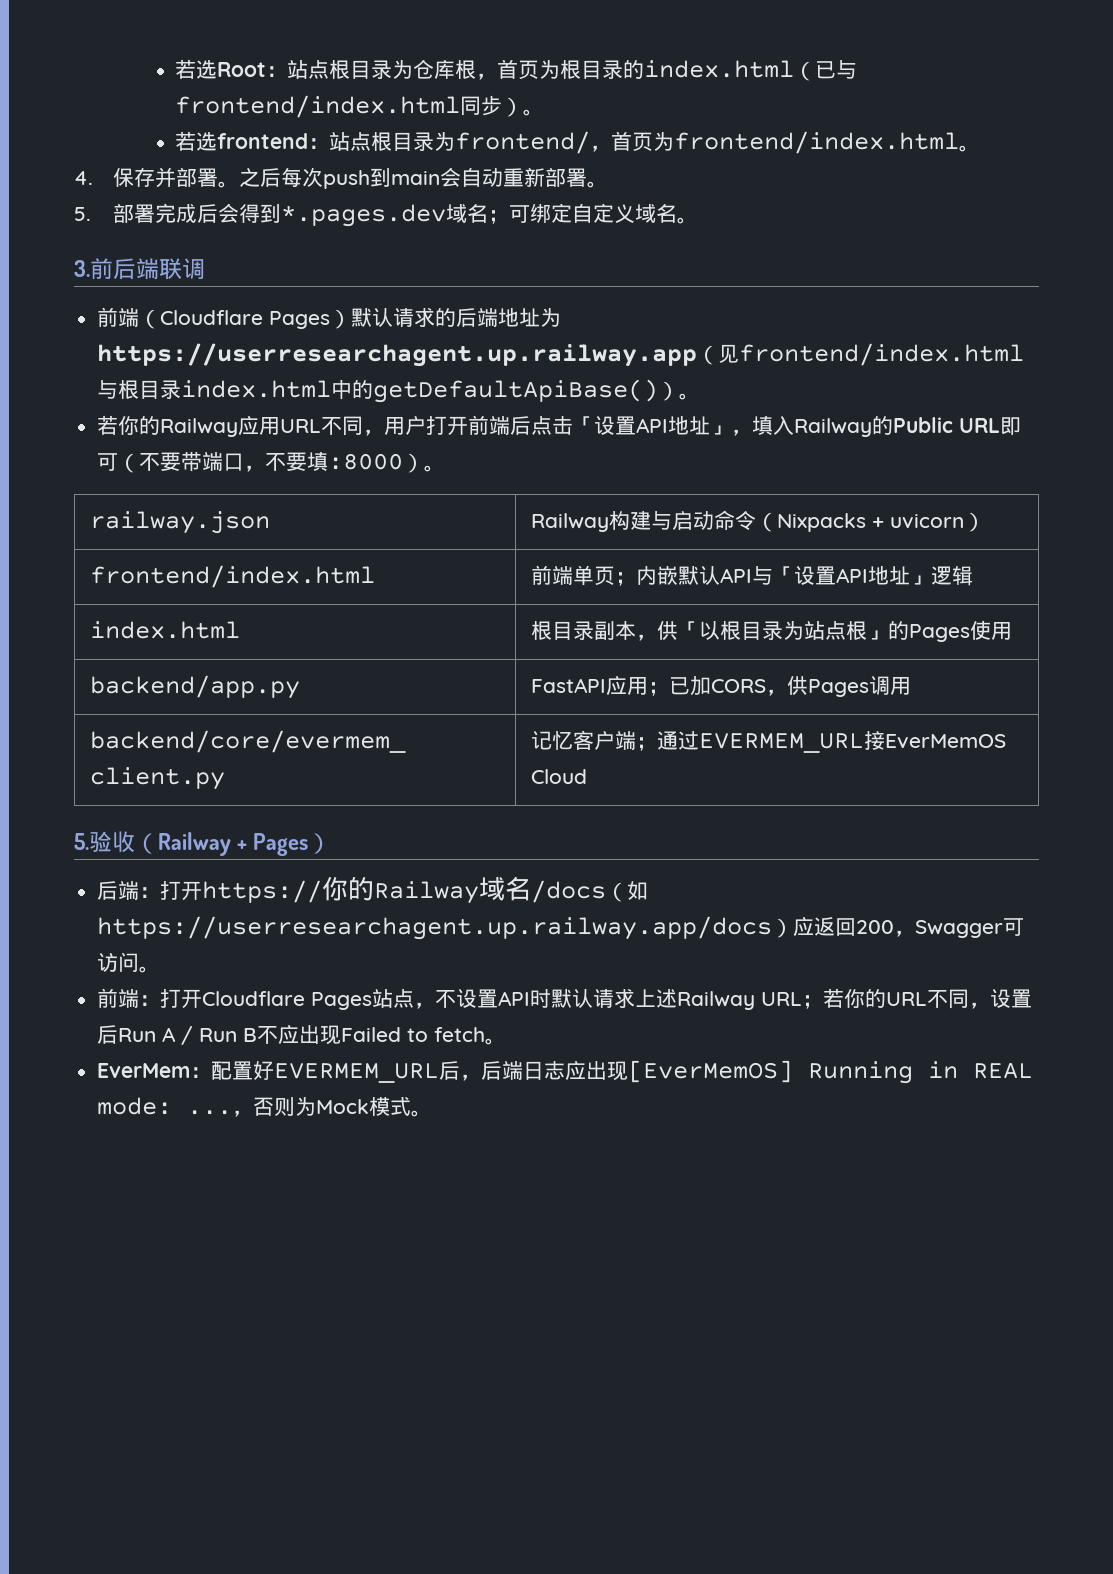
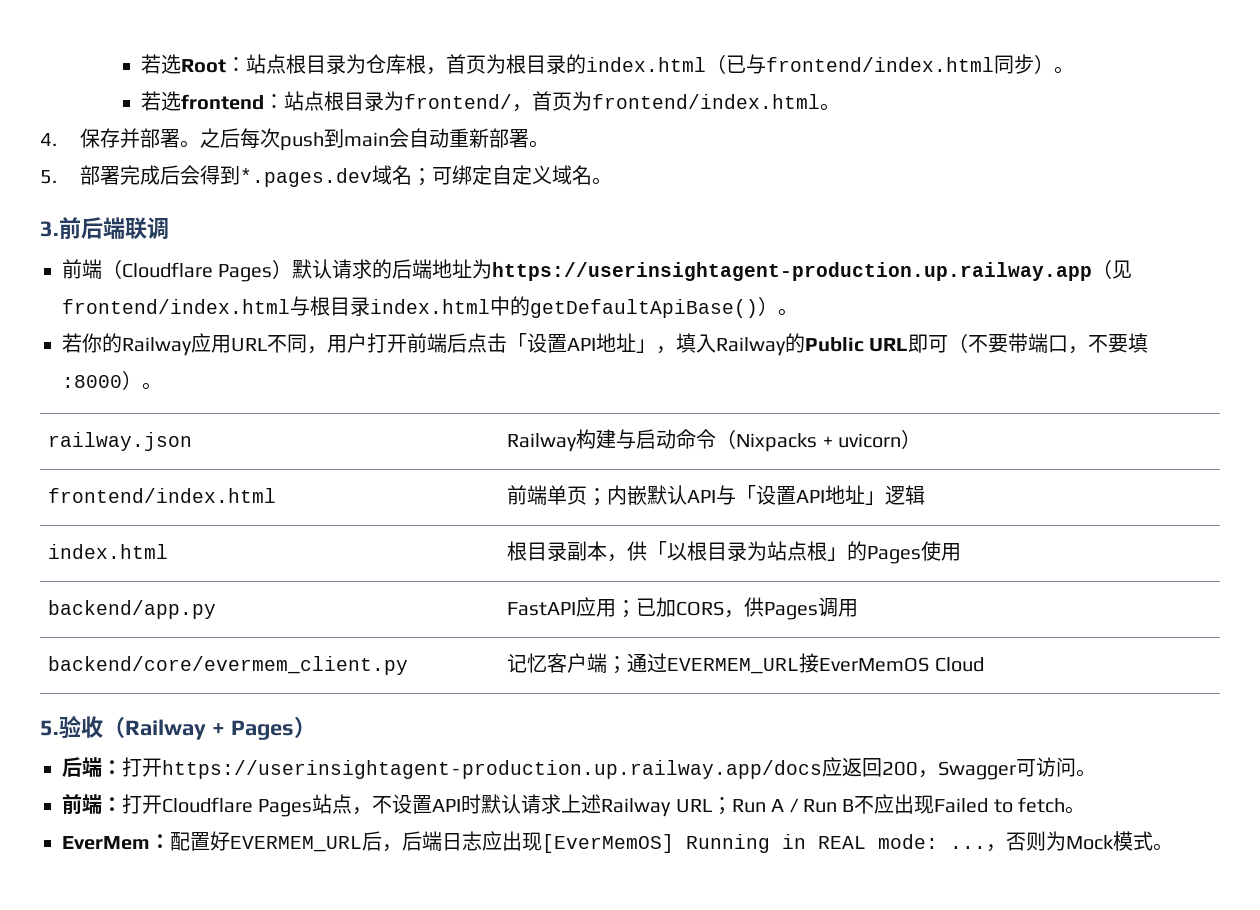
[97,343,698,367] https://userresearchagent.up.railway.app -> [492,262,1093,281] https://userinsightagent-production.up.railway.app
[202,876,649,904] [97,916,794,940] https://你的Railway域名/docs（如https://userresearchagent.up.railway.app/docs） -> [162,760,822,779] https://userinsightagent-production.up.railway.app/docs
[823,988,1033,1009] [97,1025,119,1044] 若你的URL不同，设置后 -> (732, 806) none

